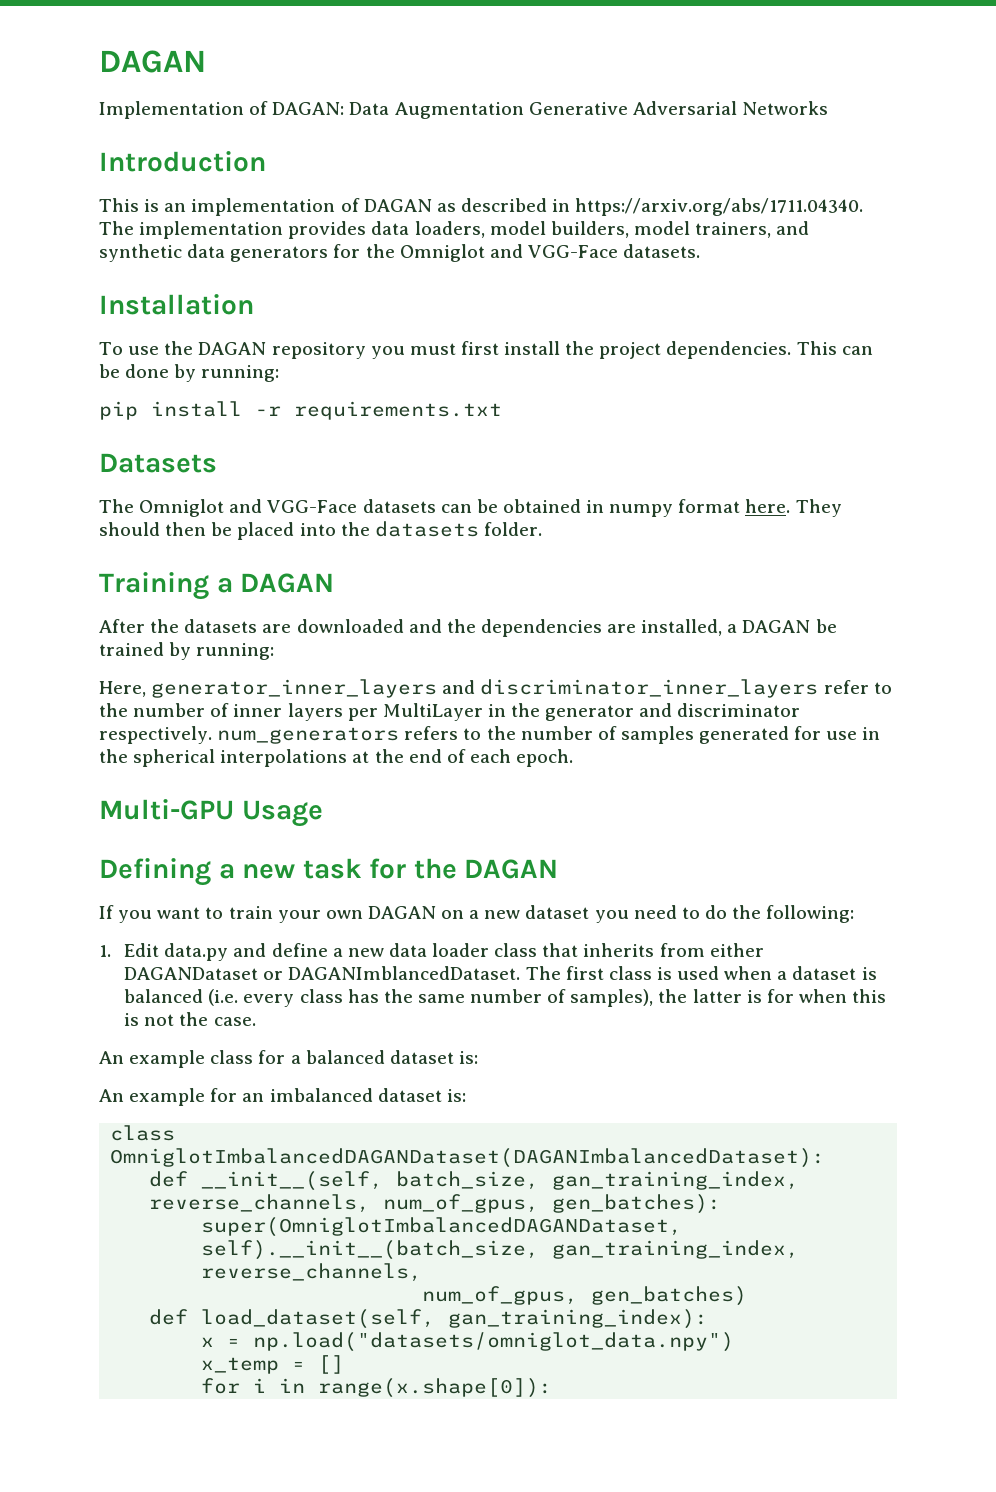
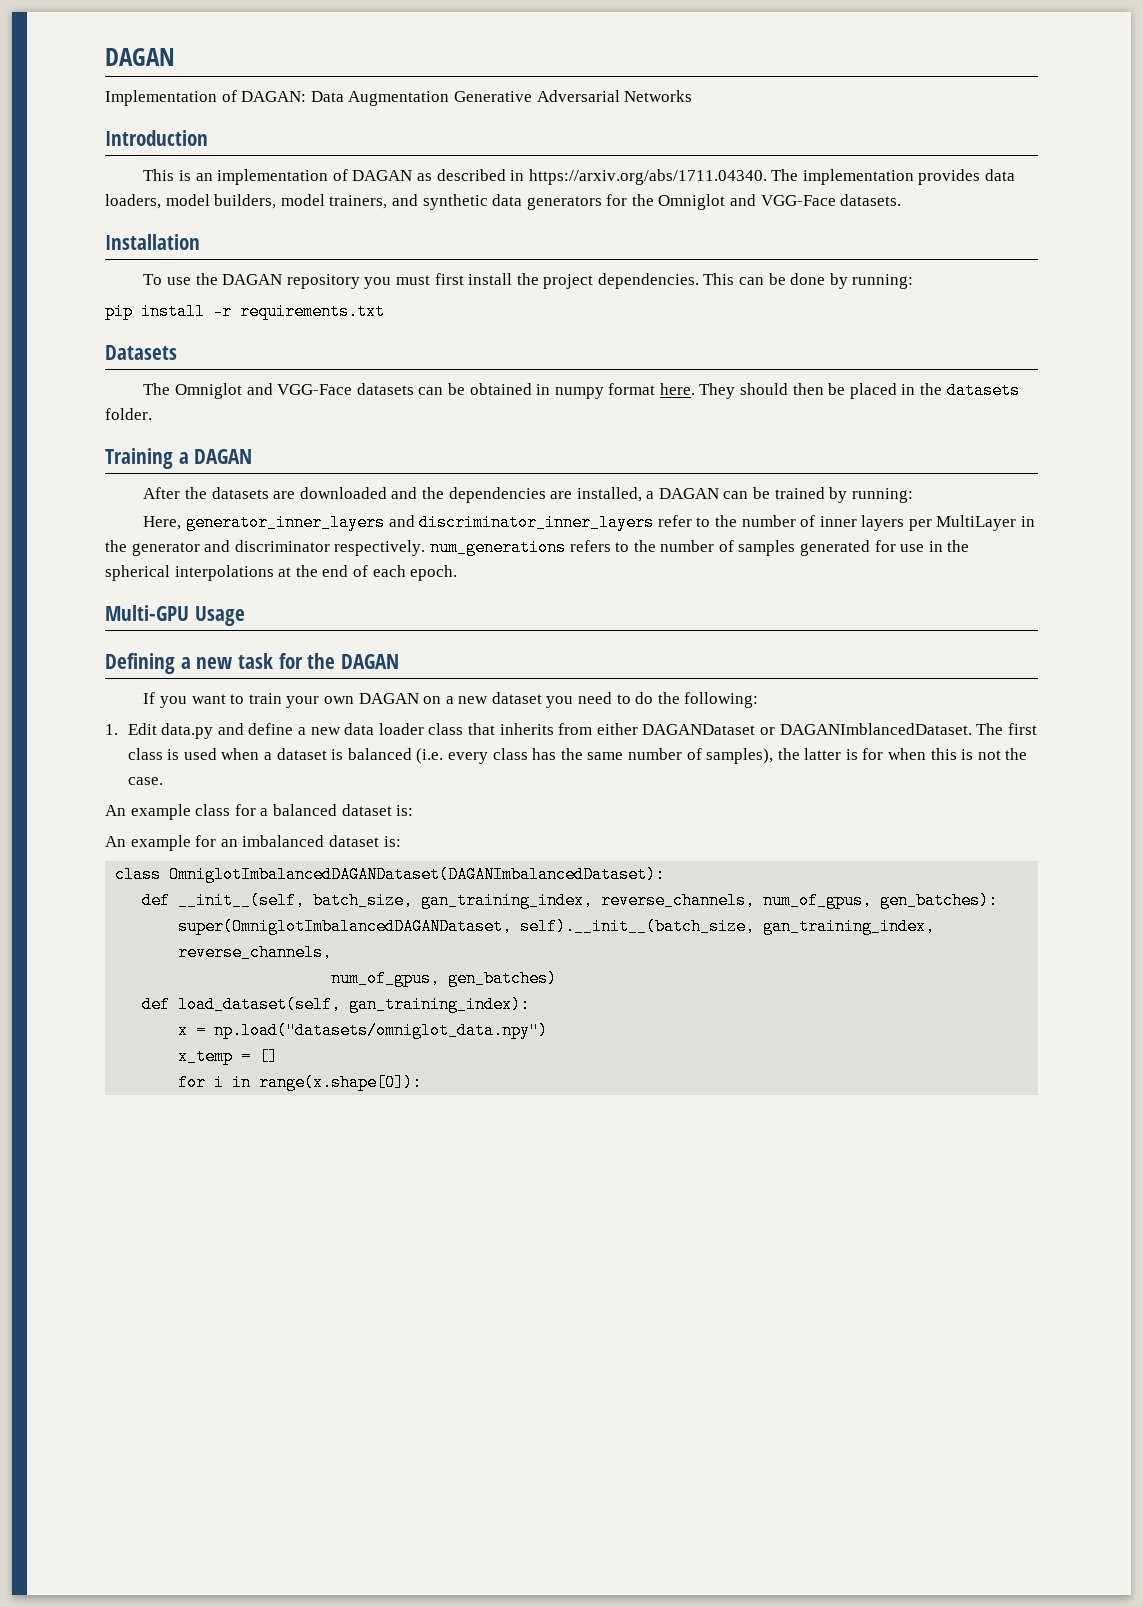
[299,523,336,536] into -> [901,384,916,395] in
(811, 626) none -> [723,491,749,499] can
[217,727,400,744] num_generators -> [429,539,566,556] num_generations

